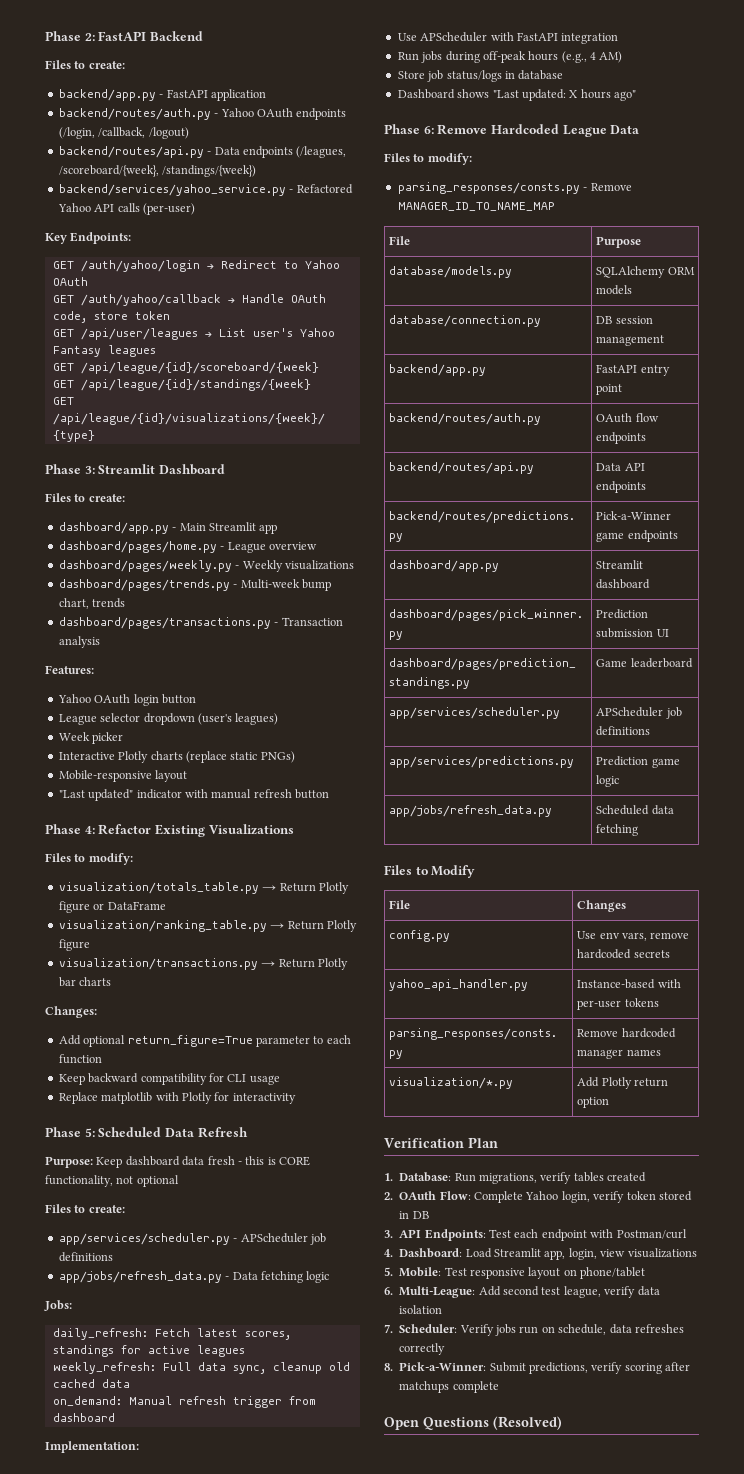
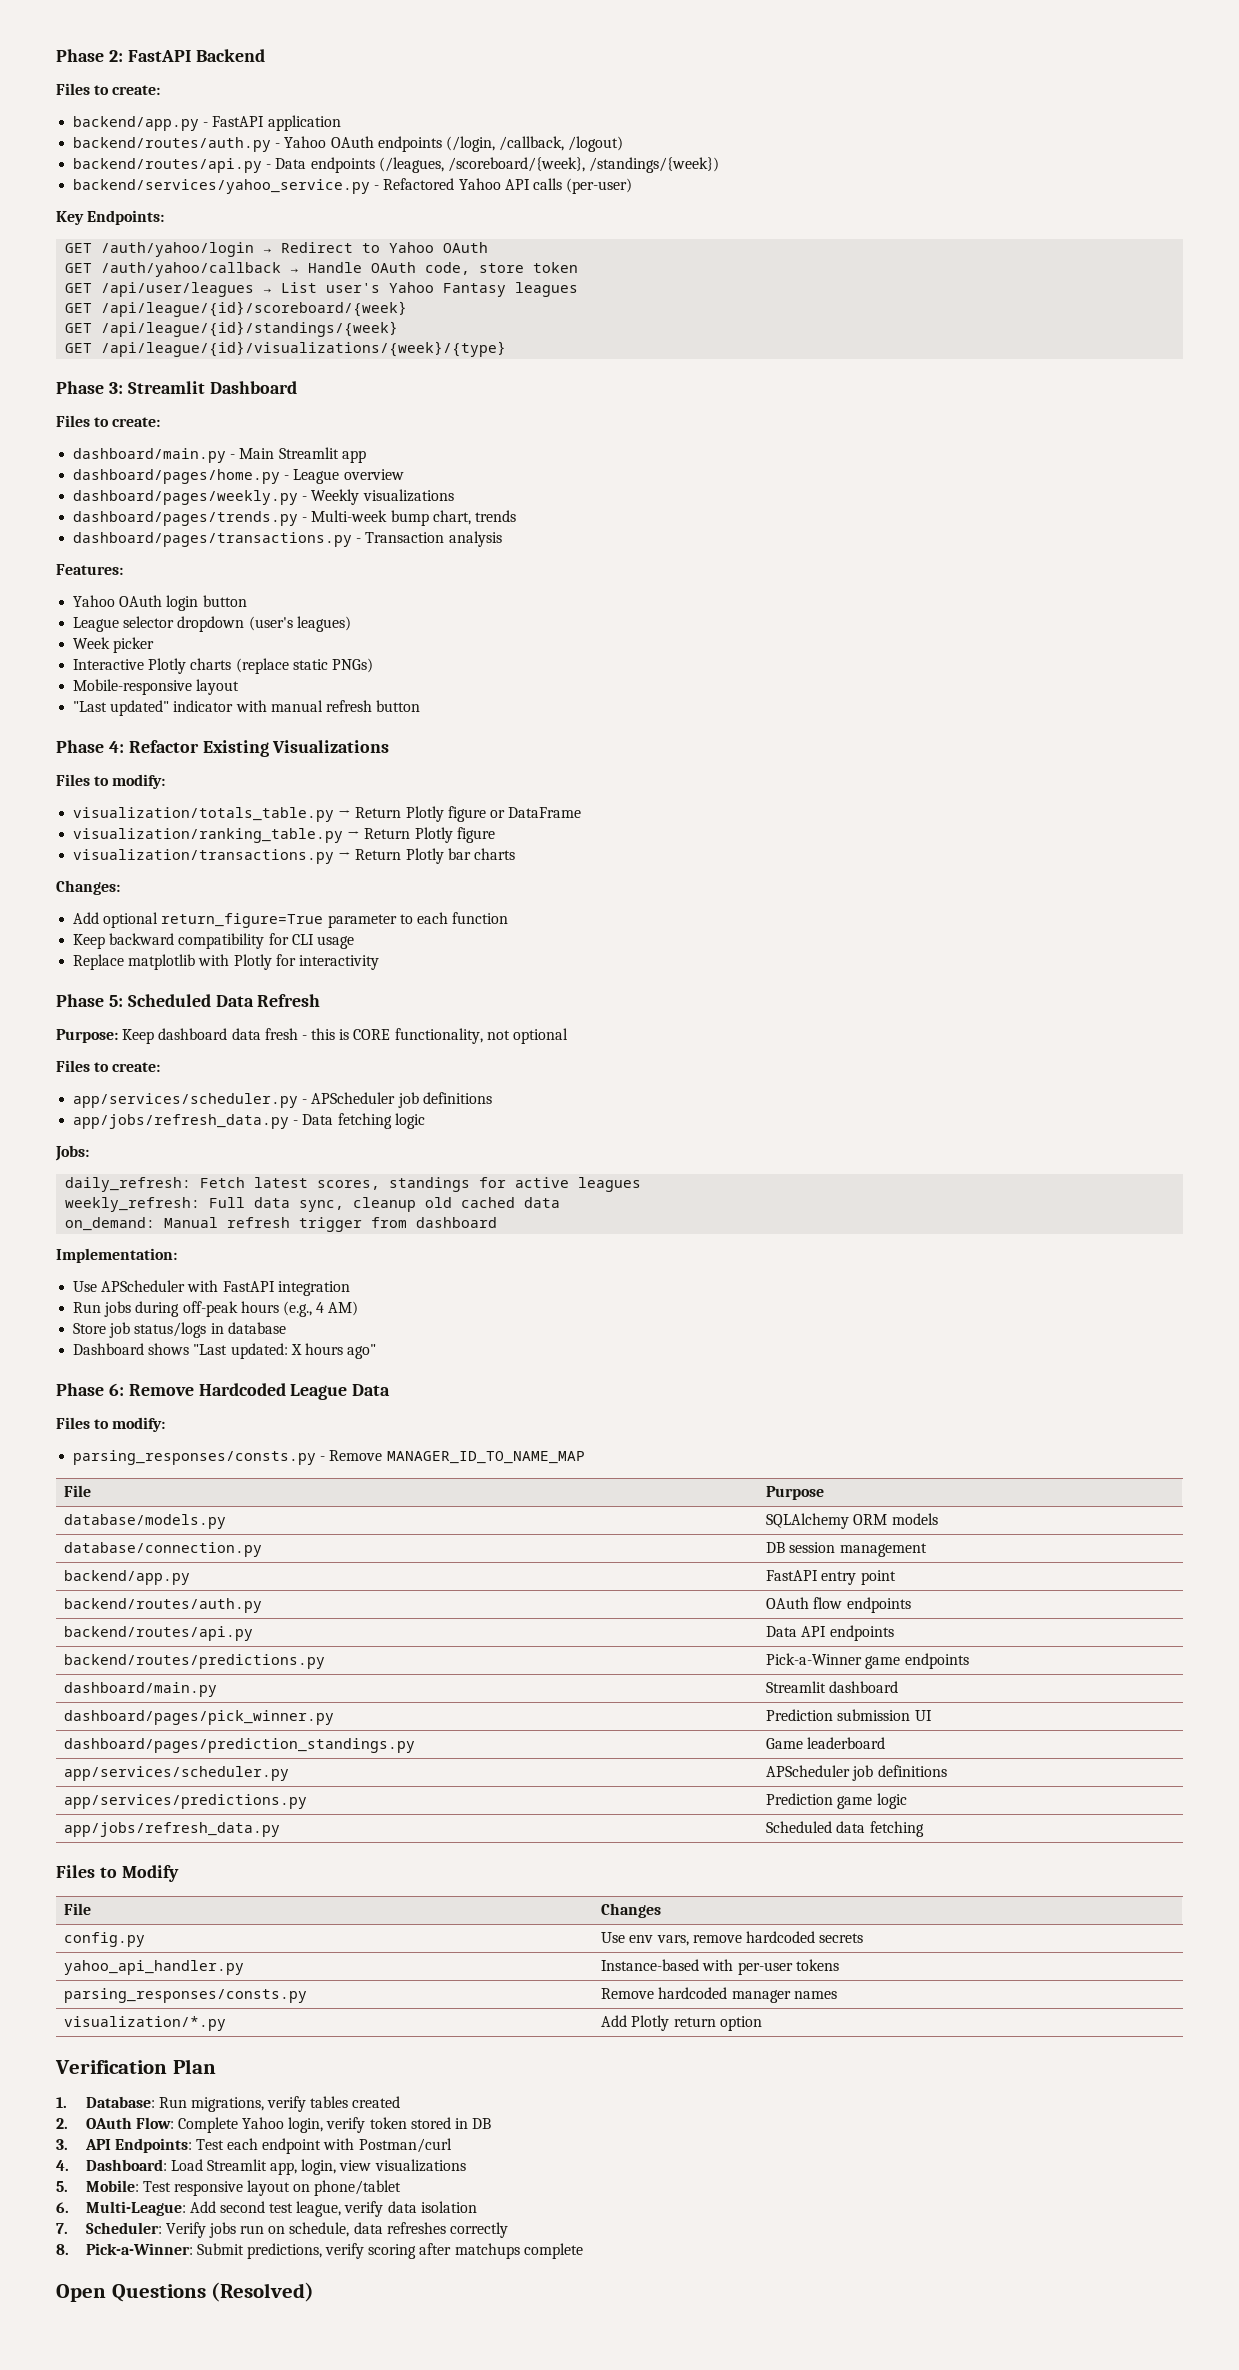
[58,522,169,534] dashboard/app.py -> [73,448,227,463] dashboard/main.py
[389,560,500,572] dashboard/app.py -> [64,1682,218,1697] dashboard/main.py

